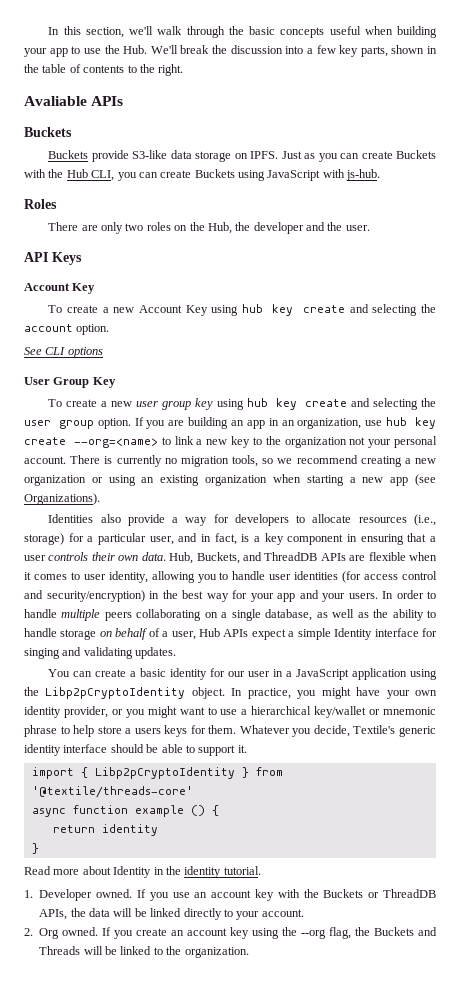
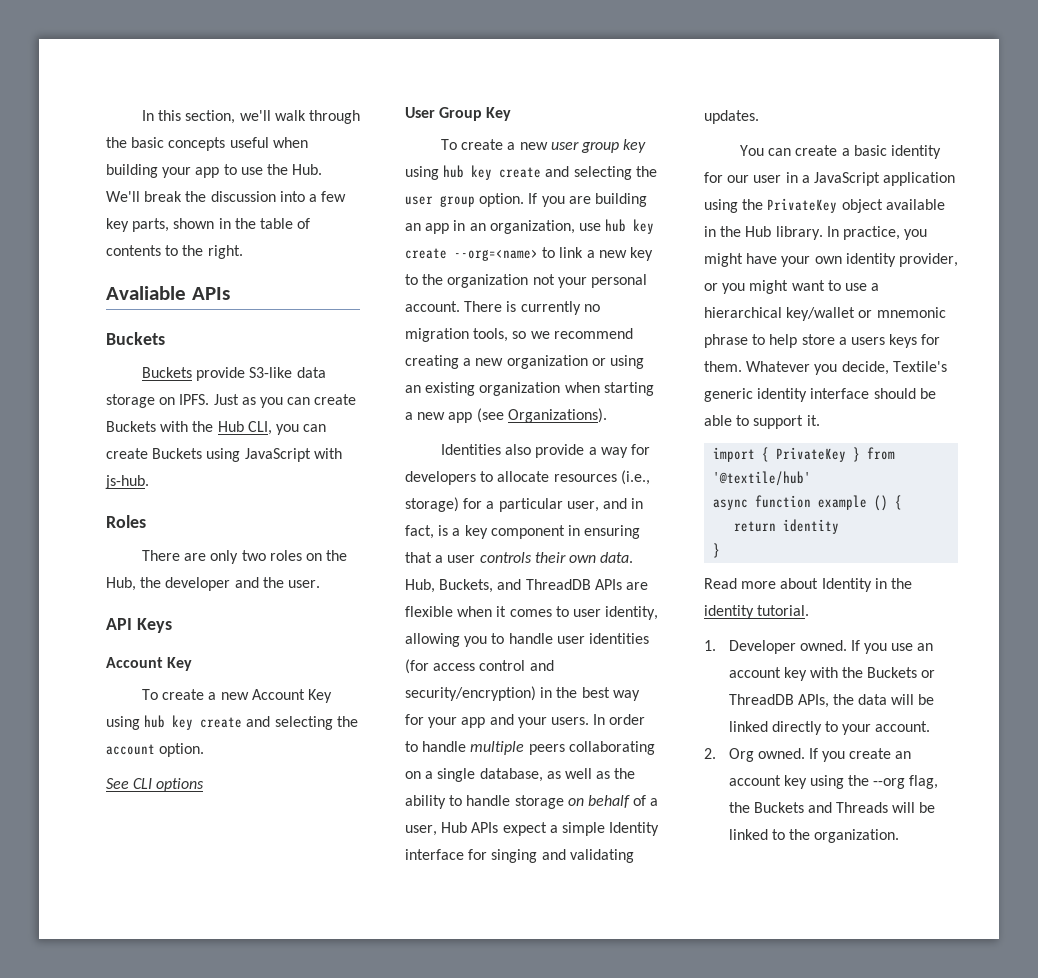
[45,687,225,699] Libp2pCryptoIdentity object. -> [767,198,945,213] [704,226,823,240] PrivateKey object available in the Hub library.
[94,767,235,779] Libp2pCryptoIdentity -> [776,447,847,462] PrivateKey
[31,786,193,798] '@textile/threads-core' -> [713,471,812,486] '@textile/hub'

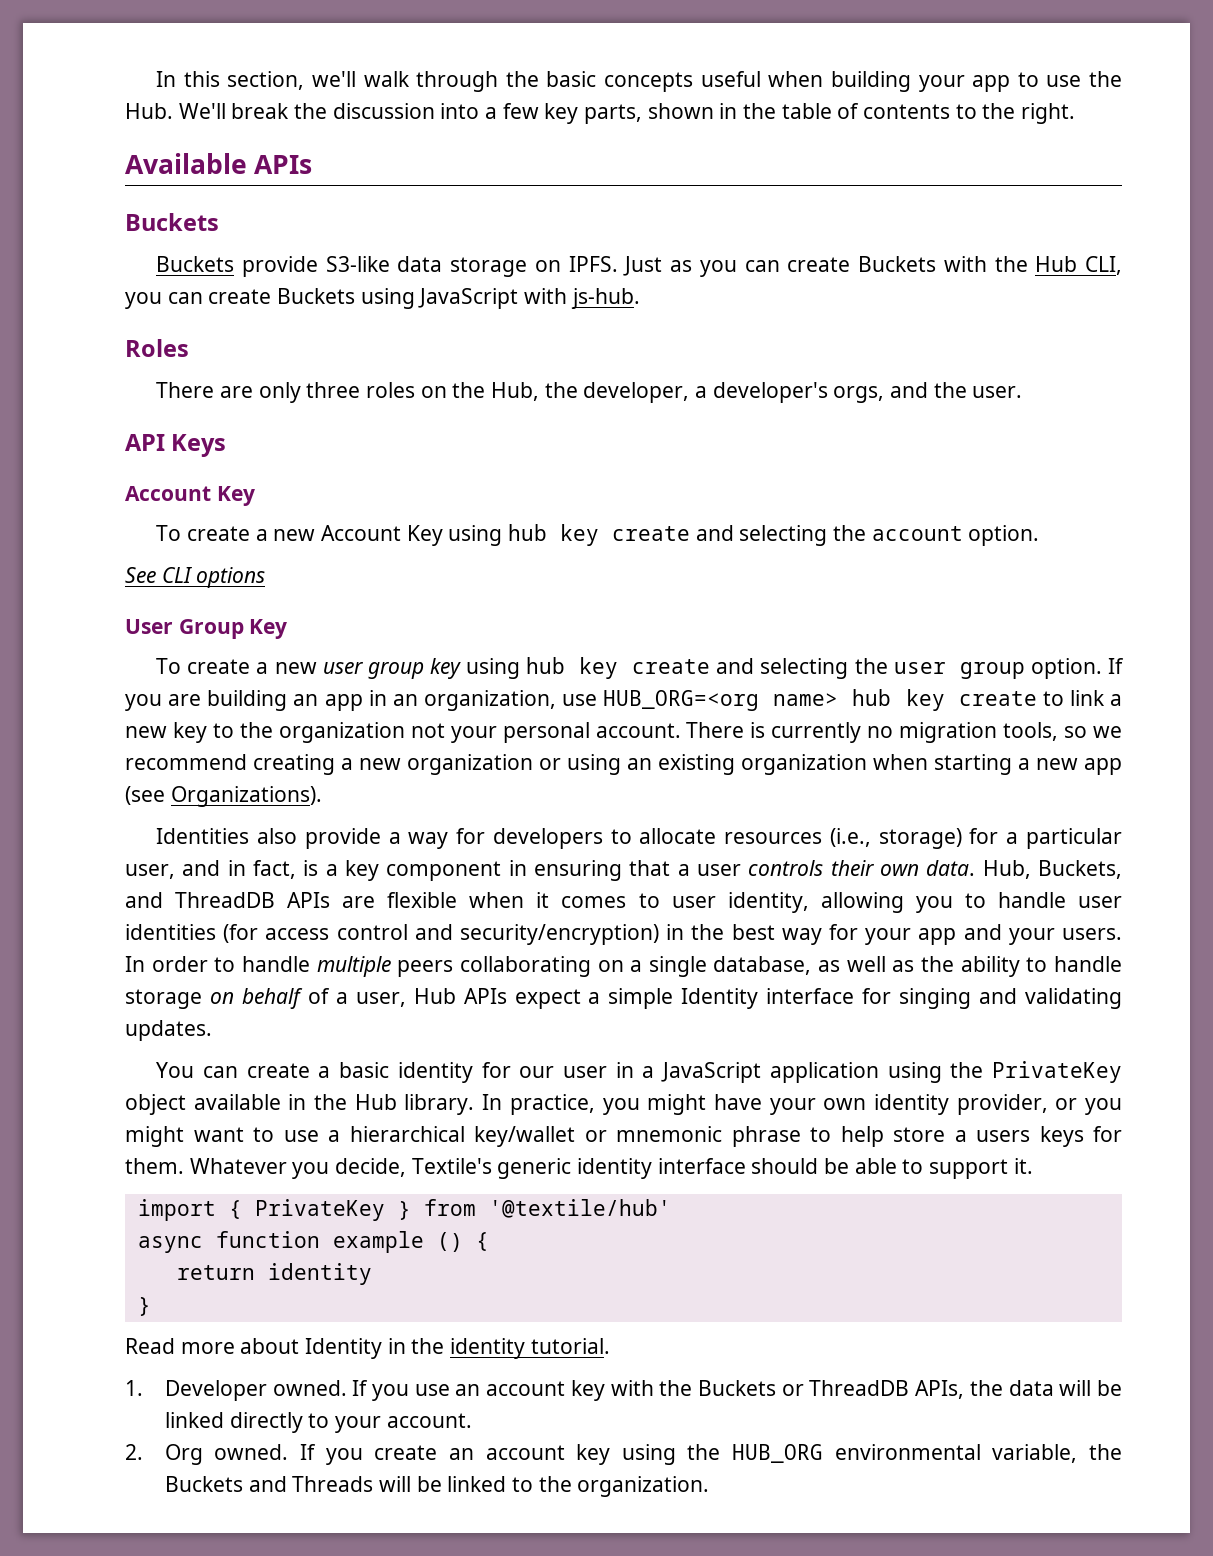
[106,286,186,300] Avaliable -> [125,153,247,174] Available
[241,550,266,561] two -> [306,382,361,398] three
[165,577,231,591] developer -> [583,382,885,403] developer, a developer's orgs,
[605,219,655,234] [405,248,538,261] hub key create --org=<name> -> [603,689,1037,711] HUB_ORG=<org name> hub key create
[873,775,939,789] --org flag, -> [732,1444,1078,1463] HUB_ORG environmental variable,

